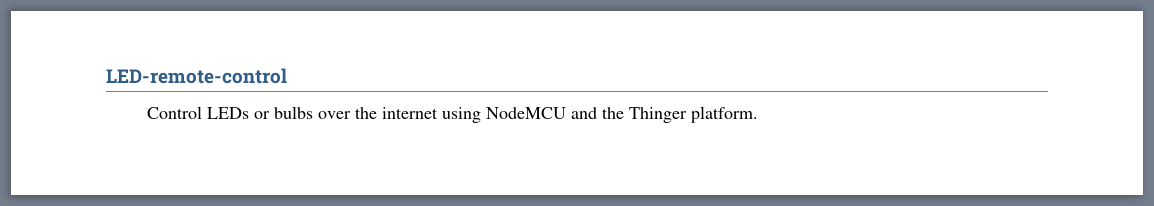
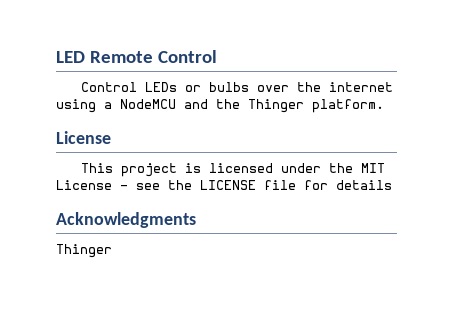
[106,68,287,84] LED-remote-control -> [56,50,218,63] LED Remote Control
(481, 115) none -> [104,102,112,109] a
(758, 114) none -> [56,131,111,144] [80,163,385,177] [56,180,392,190] [56,212,196,228] [56,244,112,258] // License // This project is licensed under the MIT License - see the LICENSE file for details // Acknowledgments // Thinger

